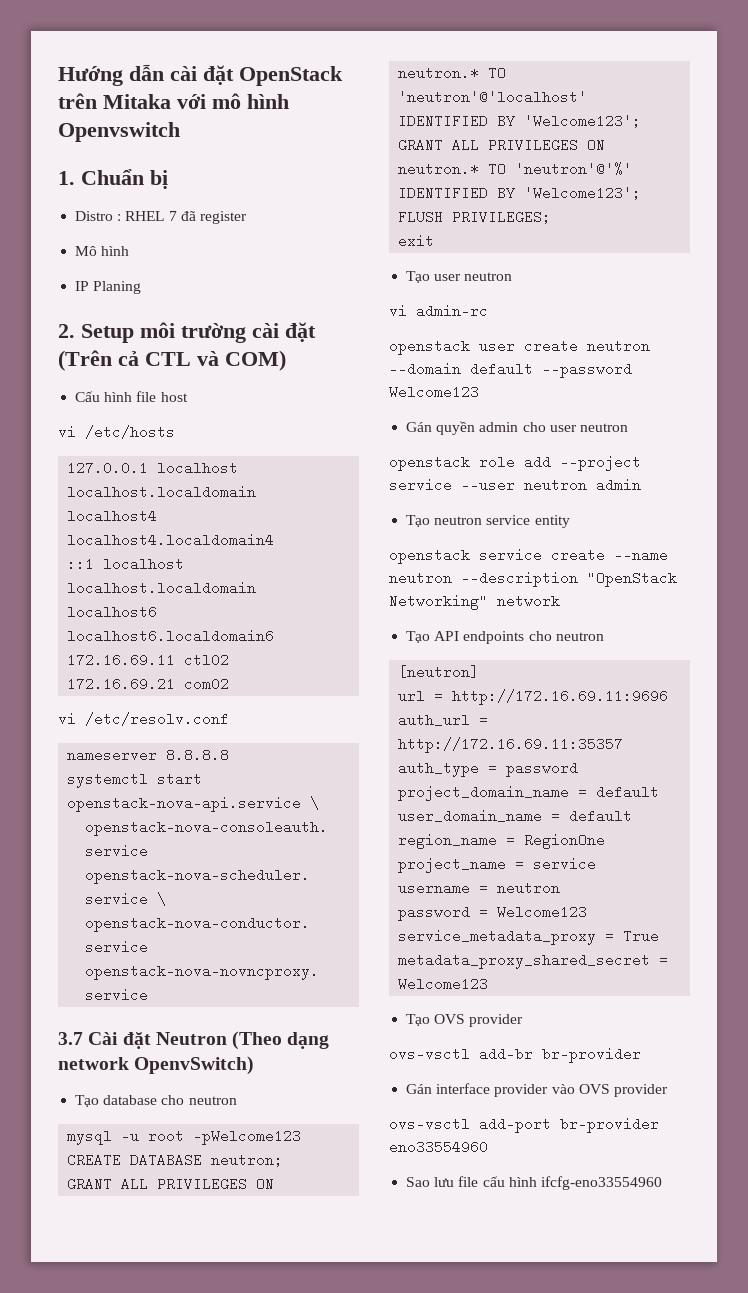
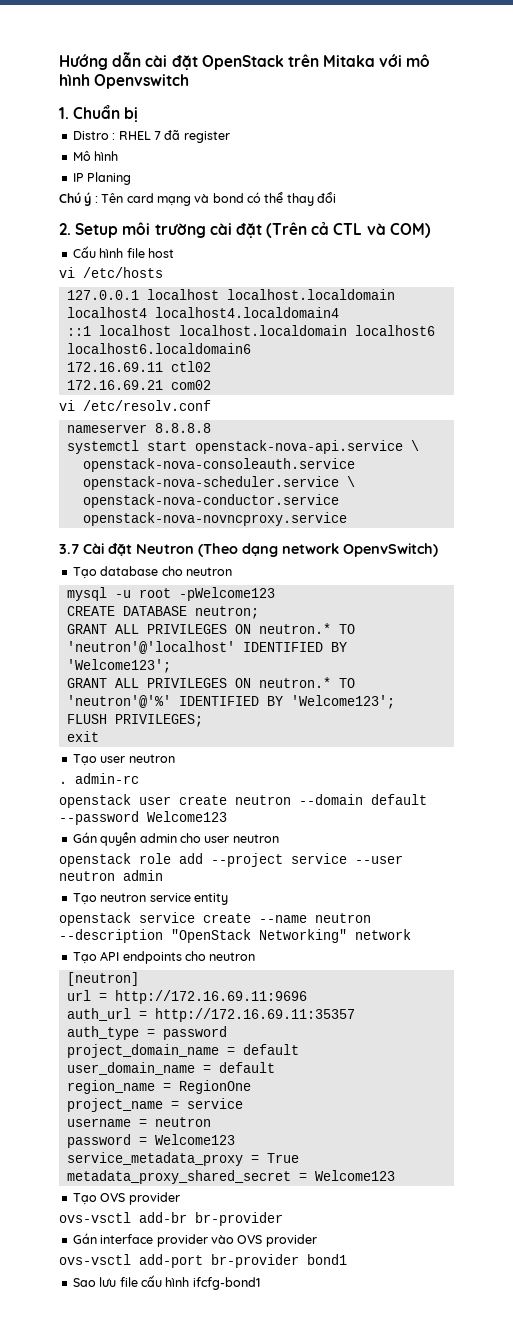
(142, 287) none -> [59,192,337,206] // Chú ý : Tên card mạng và bond có thể thay đổi
[389,305,407,316] vi -> [59,781,67,784] .
[389,1140,488,1154] eno33554960 -> [307,1254,347,1265] bond1
[540,1176,662,1190] ifcfg-eno33554960 -> [192,1277,260,1290] ifcfg-bond1

